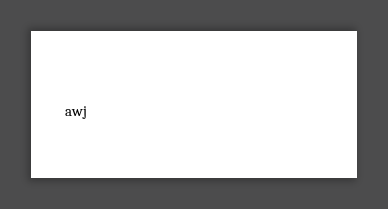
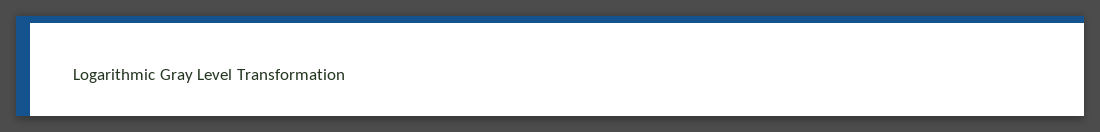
[65,106,87,119] awj -> [73,69,345,83] Logarithmic Gray Level Transformation

